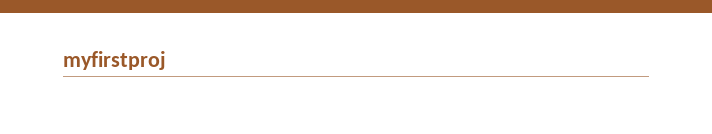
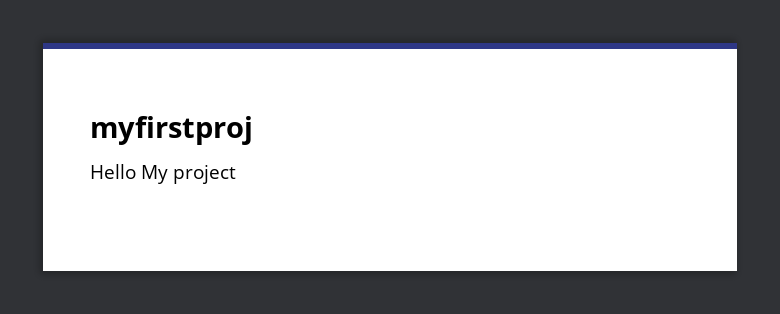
(166, 60) none -> [90,164,236,184] // Hello My project

